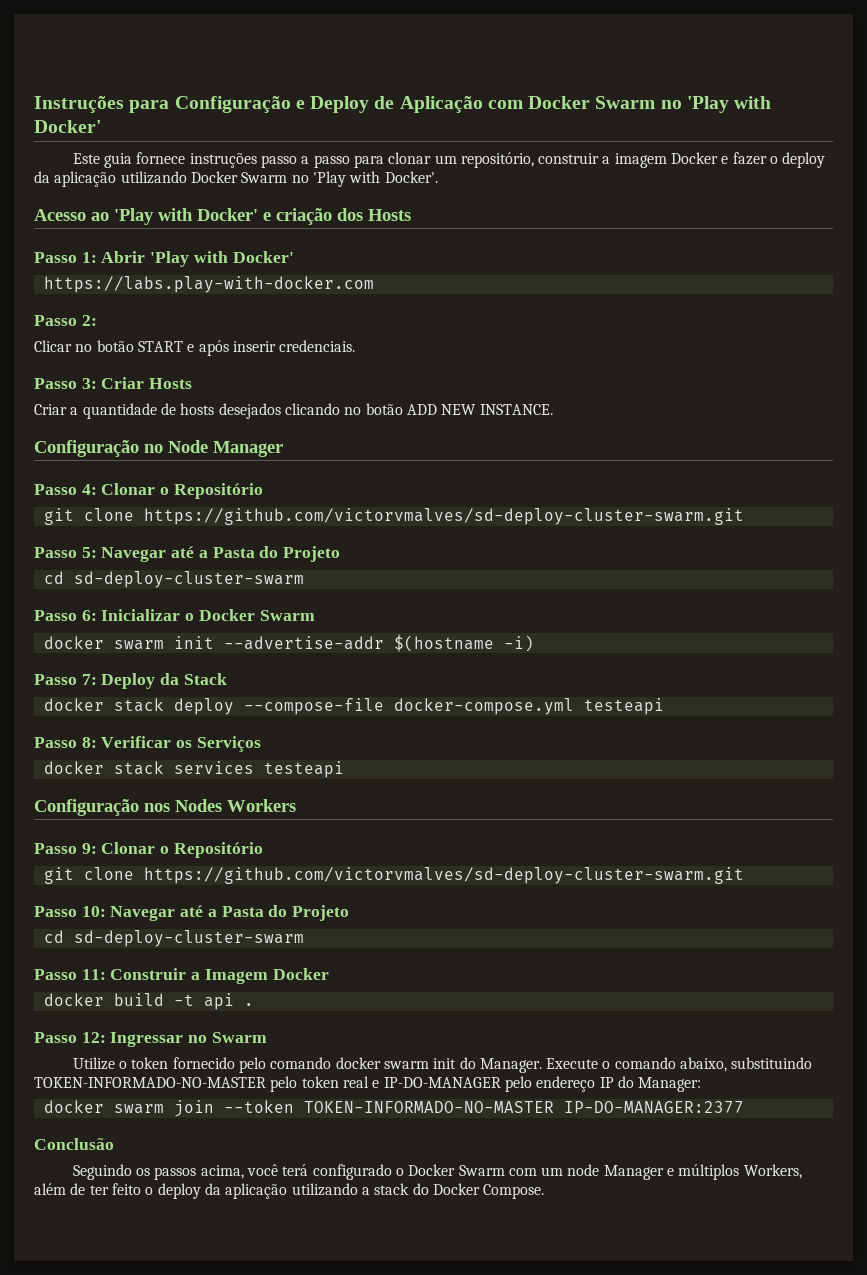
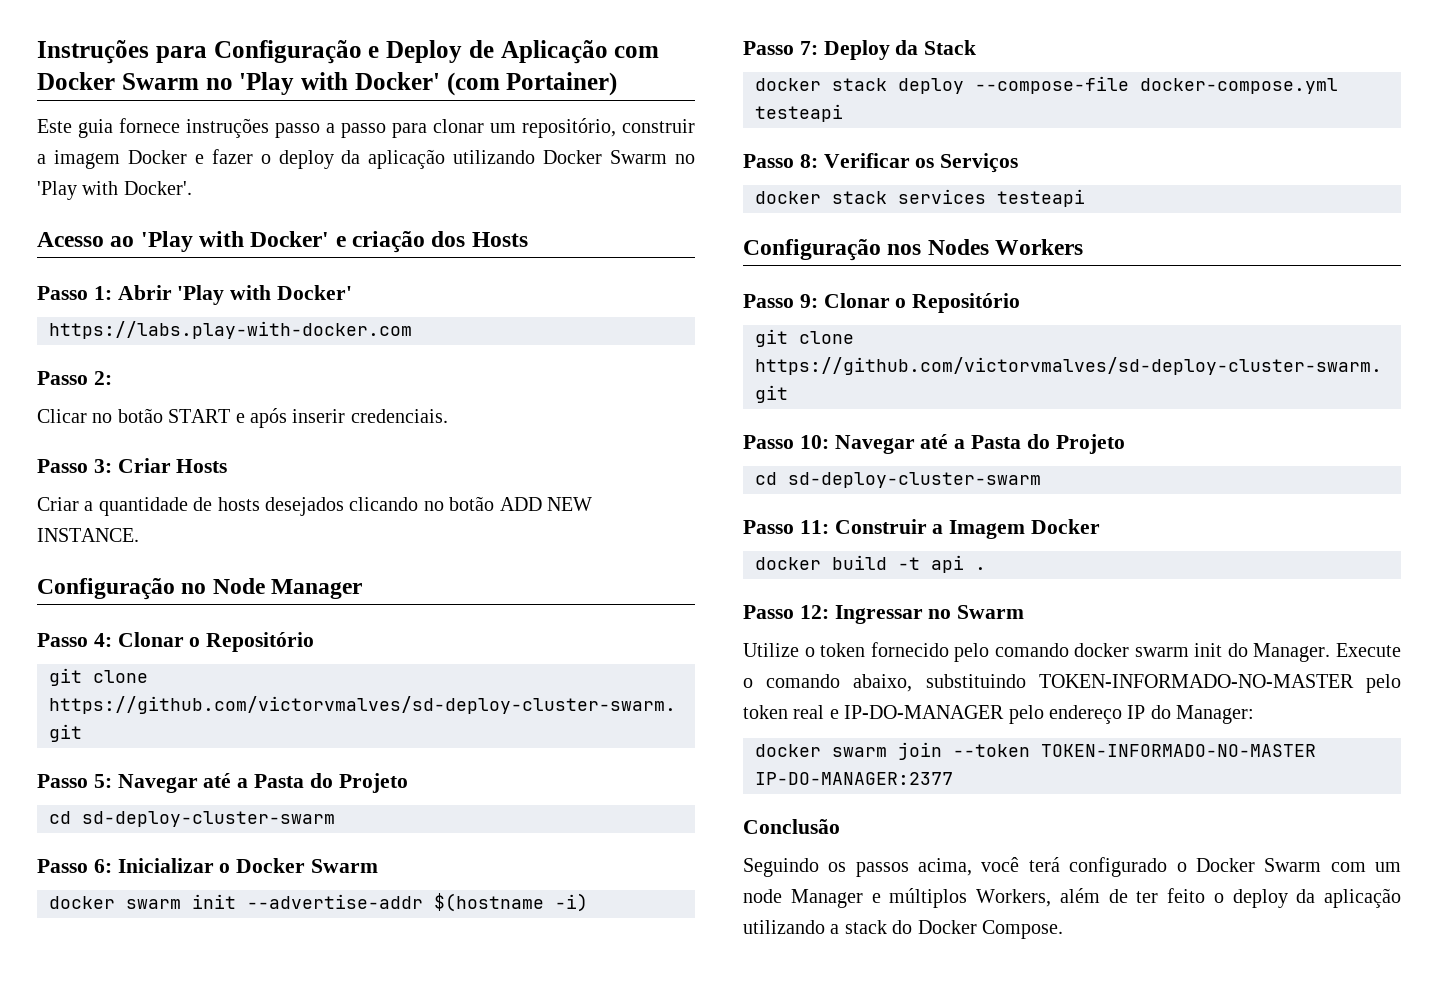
(101, 126) none -> [446,72,618,96] (com Portainer)

